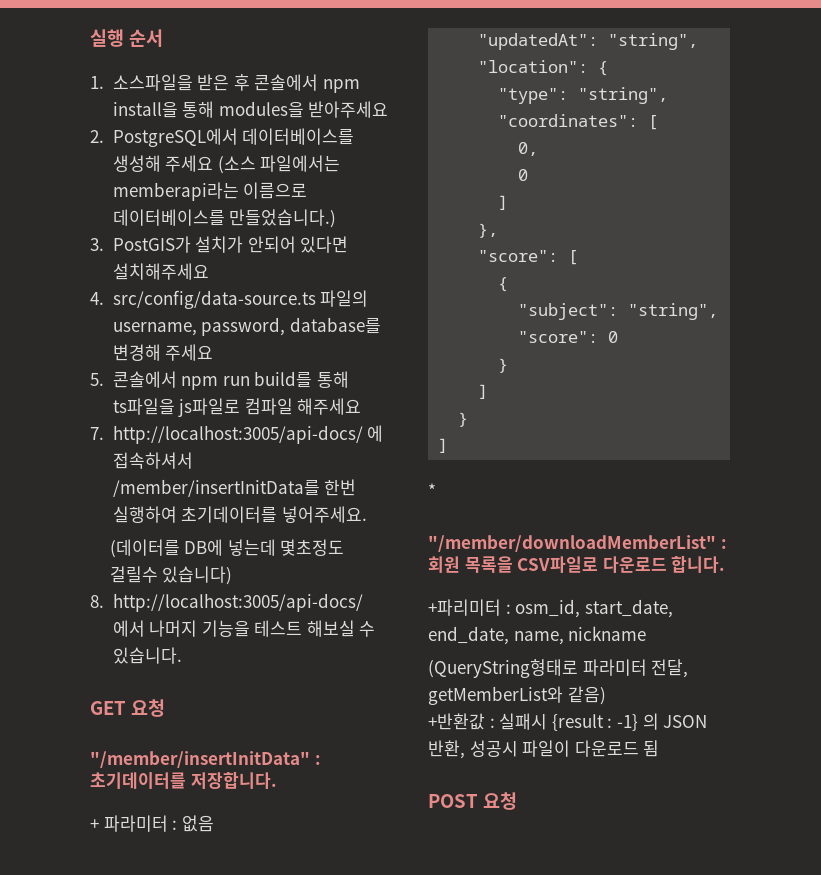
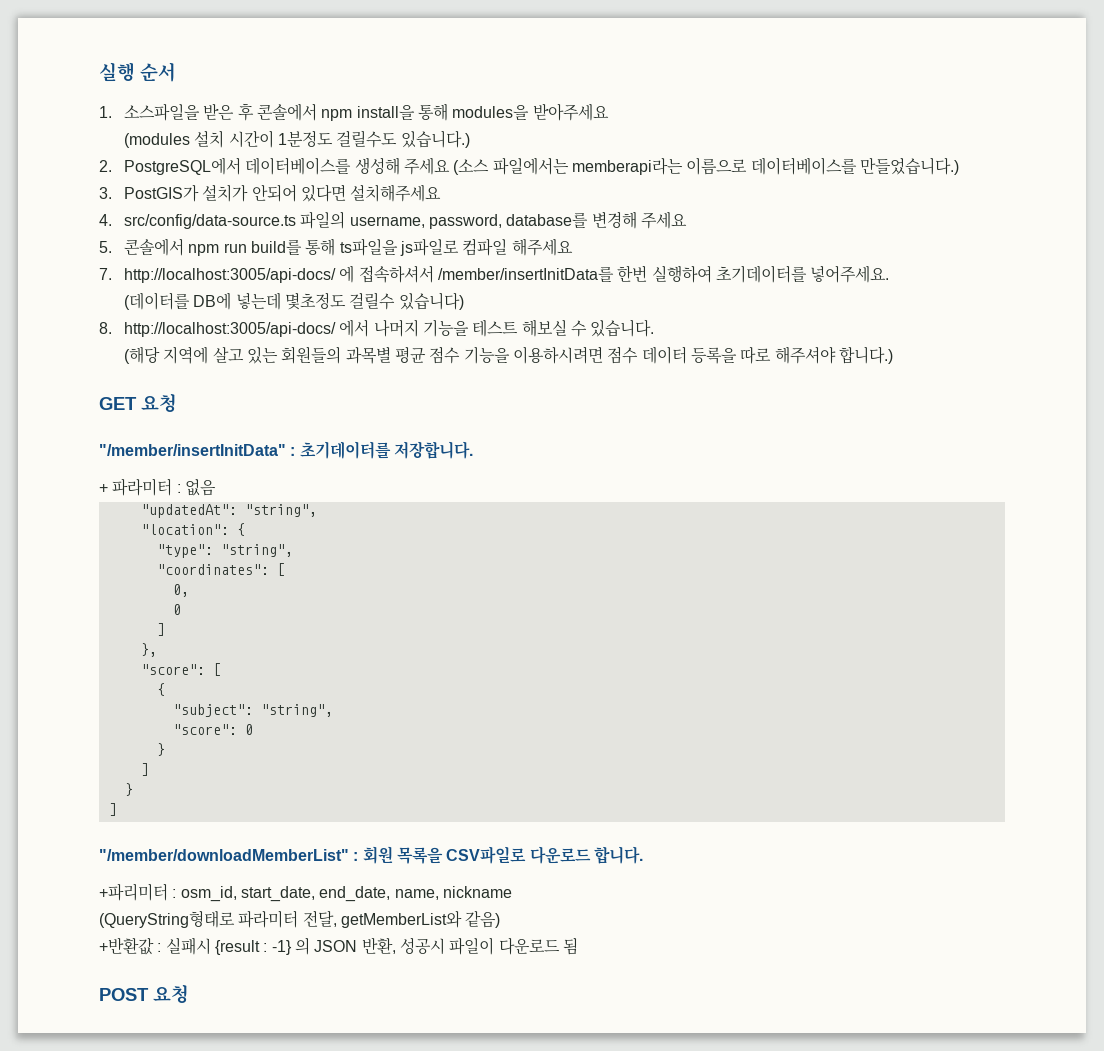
(389, 109) none -> [124,130,470,148] // (modules 설치 시간이 1분정도 걸릴수도 있습니다.)
(182, 655) none -> [124,346,893,364] // (해당 지역에 살고 있는 회원들의 과목별 평균 점수 기능을 이용하시려면 점수 데이터 등록을 따로 해주셔야 합니다.)
[428,483,436,497] // * -> (117, 809) none

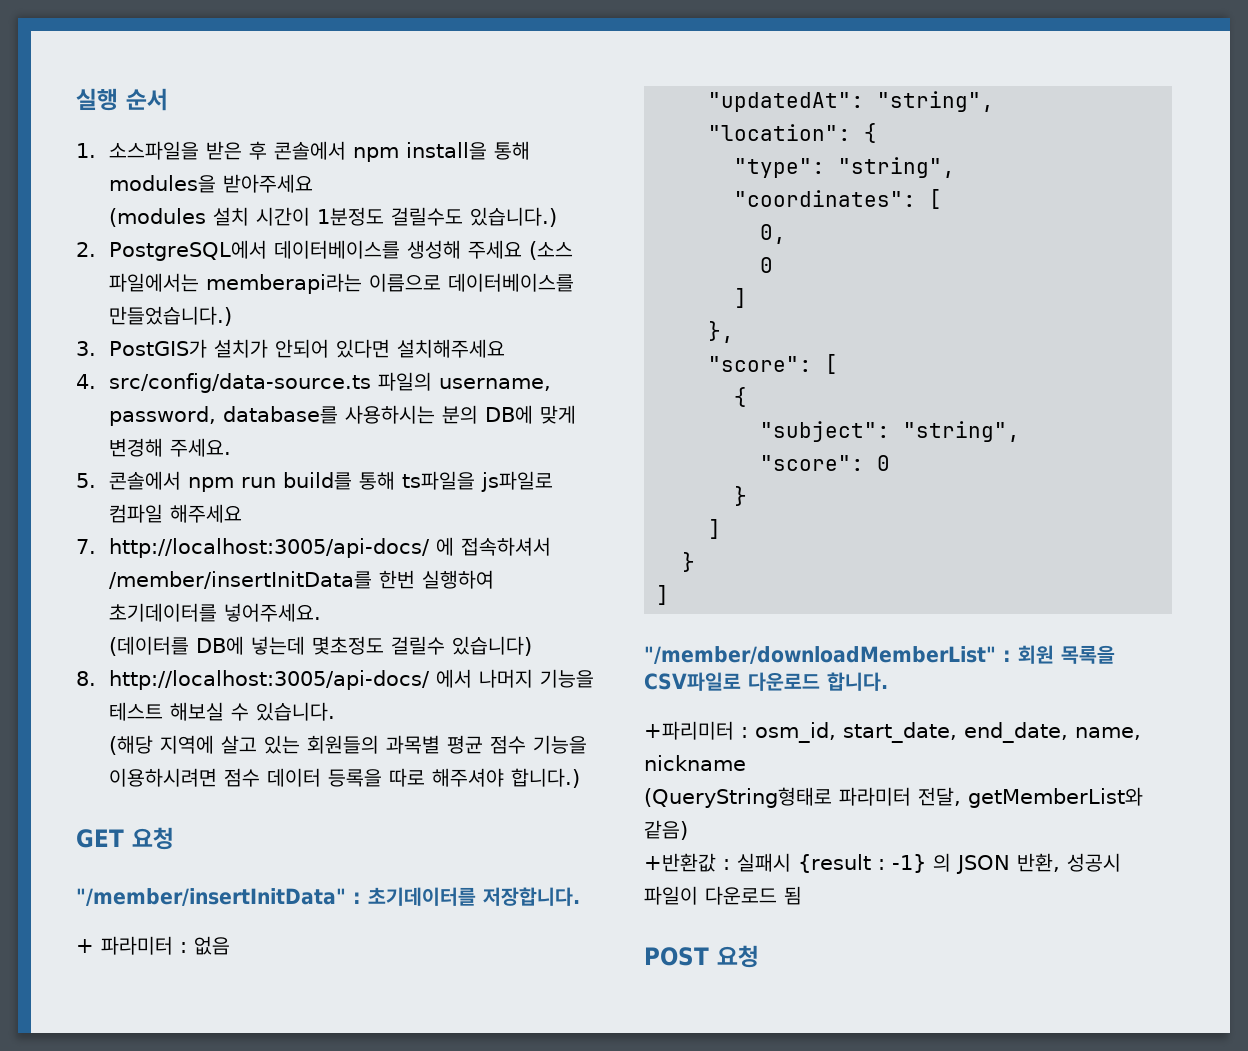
[591,211,687,229] 변경해 주세요 -> [344,405,576,424] [108,438,231,457] 사용하시는 분의 DB에 맞게 변경해 주세요.

